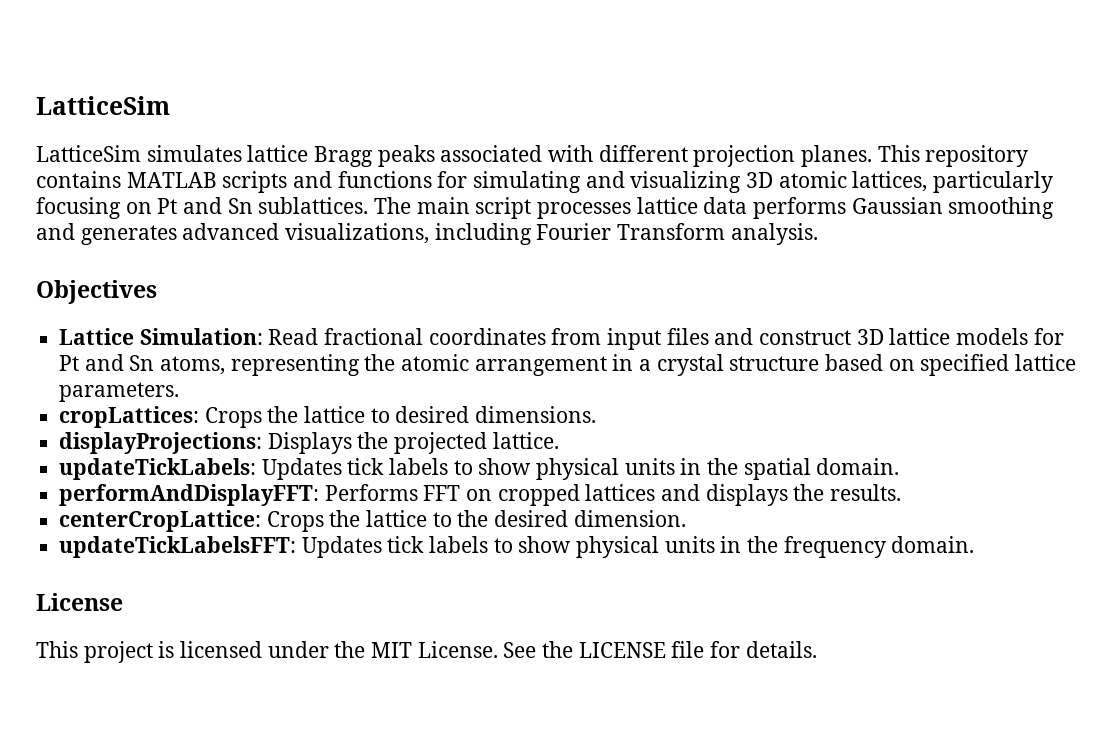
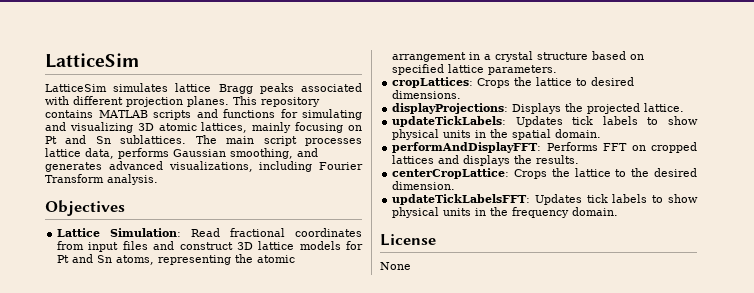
[933,171,1054,193] particularly -> [252,122,292,133] mainly
[703,197,748,214] data -> [85,148,114,159] data,
[948,197,1055,219] smoothing -> [230,148,293,159] smoothing,
[36,641,817,663] // This project is licensed under the MIT License. See the LICENSE file for details. -> [380,262,411,270] // None

